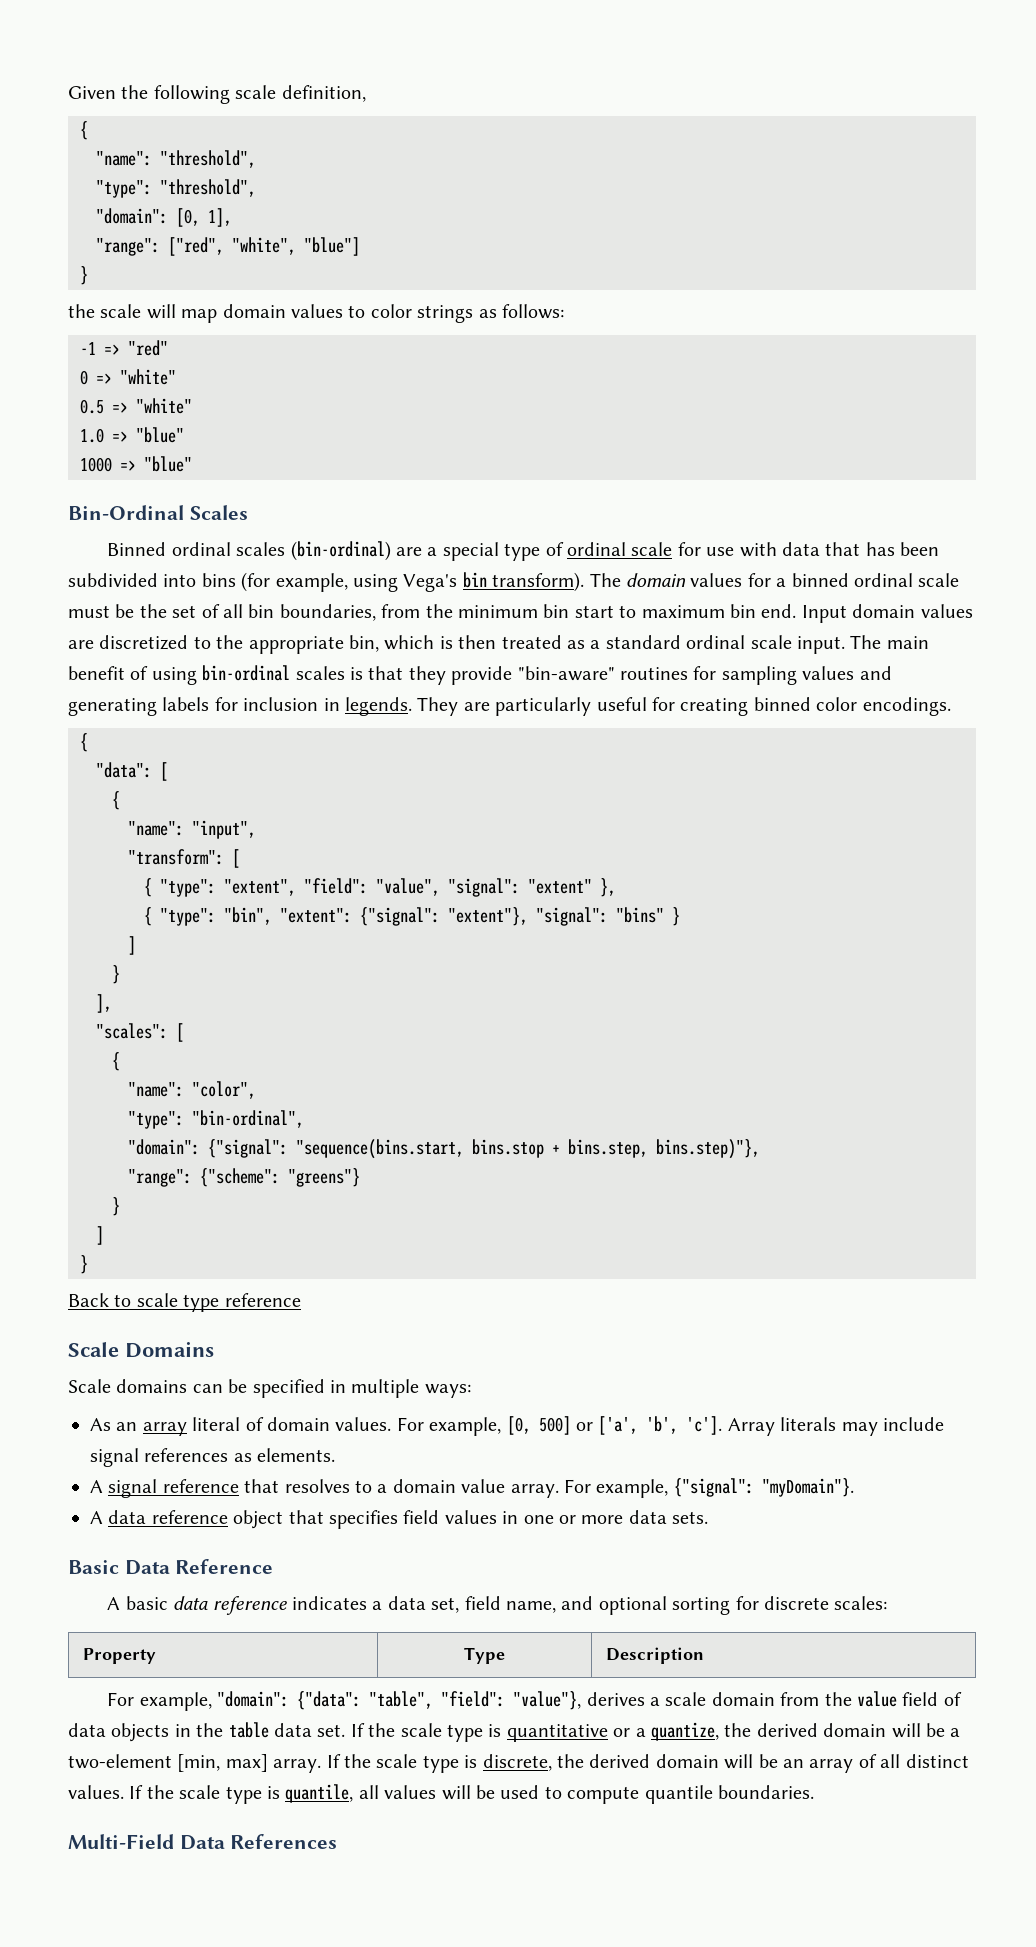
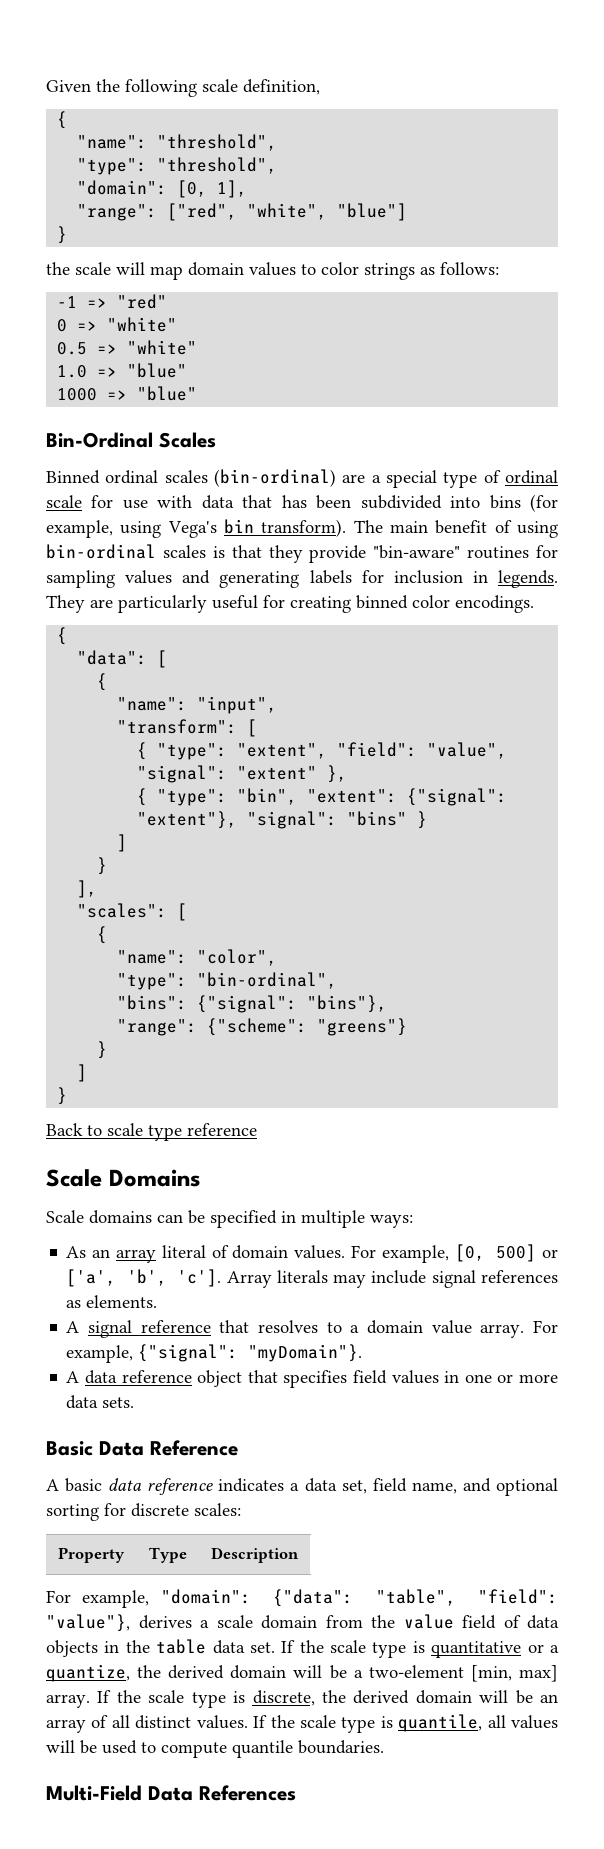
[625,573,960,587] [68,604,973,623] [68,635,882,654] domain values for a binned ordinal scale must be the set of all bin boundaries, from the minimum bin start to maximum bin end. Input domain values are discretized to the appropriate bin, which is then treated as a standard ordinal scale input. The -> (383, 526) none
[128,1139,760,1159] "domain": {"signal": "sequence(bins.start, bins.stop + bins.step, bins.step)"}, -> [117,995,388,1013] "bins": {"signal": "bins"},

